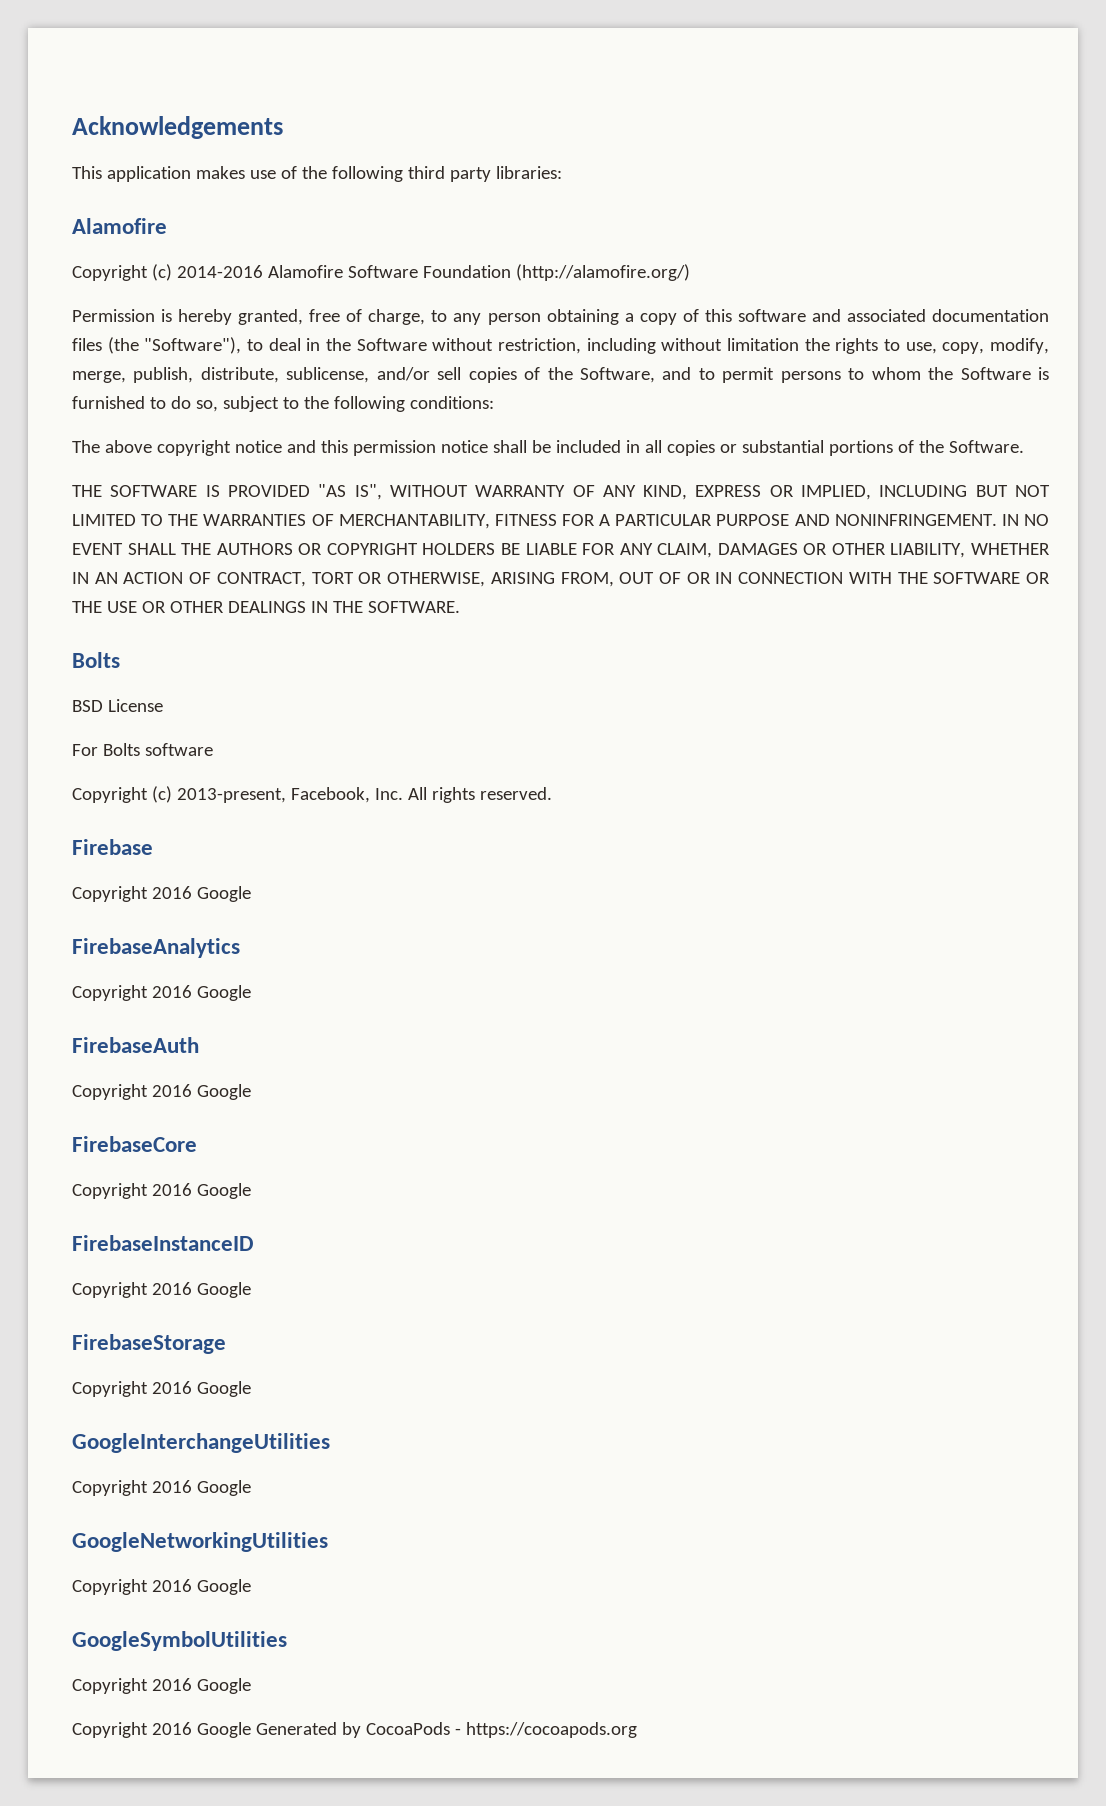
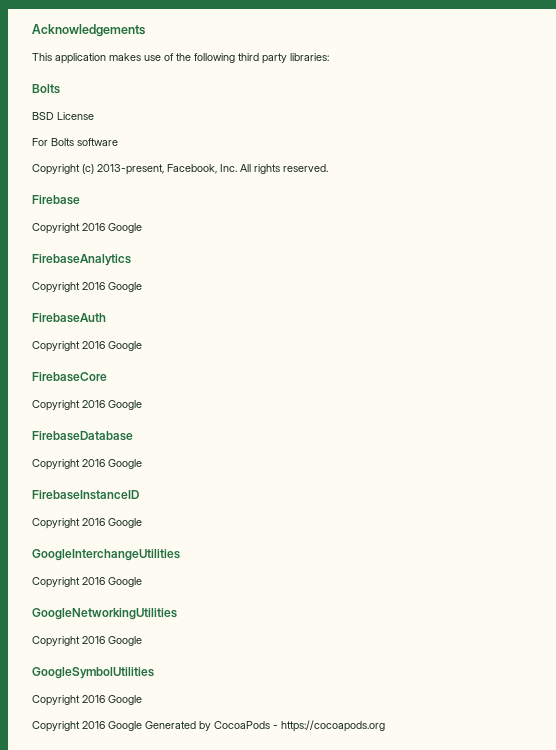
[72,218,167,234] [72,264,690,281] [72,309,1049,325] [72,337,1049,354] [72,367,1050,383] [72,396,494,412] [72,440,1024,456] [72,484,1050,500] [72,514,1049,529] [72,543,1050,558] [72,572,1050,587] [72,601,460,613] // Alamofire // Copyright (c) 2014-2016 Alamofire Software Foundation (http://alamofire.org/) // Permission is hereby granted, free of charge, to any person obtaining a copy of this software and associated documentation files (the "Software"), to deal in the Software without restriction, including without limitation the rights to use, copy, modify, merge, publish, distribute, sublicense, and/or sell copies of the Software, and to permit persons to whom the Software is furnished to do so, subject to the following conditions: // The above copyright notice and this permission notice shall be included in all copies or substantial portions of the Software. // THE SOFTWARE IS PROVIDED "AS IS", WITHOUT WARRANTY OF ANY KIND, EXPRESS OR IMPLIED, INCLUDING BUT NOT LIMITED TO THE WARRANTIES OF MERCHANTABILITY, FITNESS FOR A PARTICULAR PURPOSE AND NONINFRINGEMENT. IN NO EVENT SHALL THE AUTHORS OR COPYRIGHT HOLDERS BE LIABLE FOR ANY CLAIM, DAMAGES OR OTHER LIABILITY, WHETHER IN AN ACTION OF CONTRACT, TORT OR OTHERWISE, ARISING FROM, OUT OF OR IN CONNECTION WITH THE SOFTWARE OR THE USE OR OTHER DEALINGS IN THE SOFTWARE. -> (329, 57) none
[72,1235,254,1251] [72,1282,251,1298] [72,1334,226,1354] FirebaseInstanceID // Copyright 2016 Google // FirebaseStorage -> [32,431,133,441] [32,459,142,470] [32,490,139,500] FirebaseDatabase // Copyright 2016 Google // FirebaseInstanceID

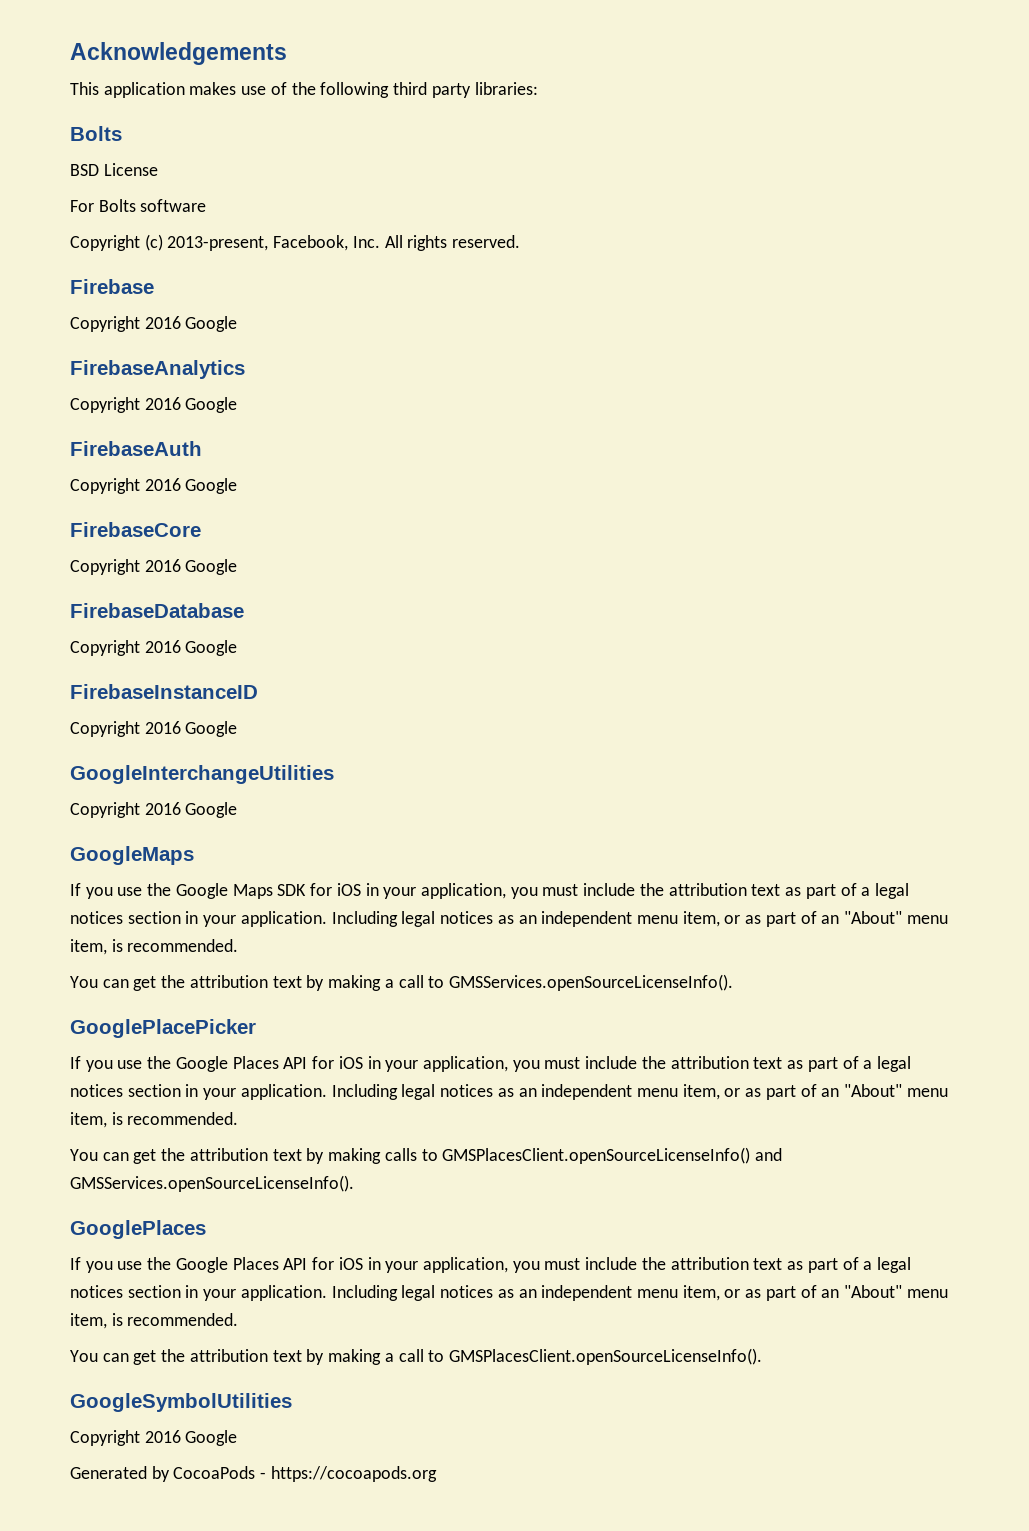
[32,608,177,620] [32,636,142,647] GoogleNetworkingUtilities // Copyright 2016 Google -> [70,846,194,865] [70,883,909,899] [70,911,948,927] [70,939,239,955] [70,974,733,991] [70,1019,256,1038] [70,1056,911,1072] [70,1084,948,1100] [70,1112,239,1128] [70,1147,782,1164] [70,1175,354,1192] [70,1220,206,1239] [70,1257,911,1273] [70,1285,948,1301] [70,1313,239,1329] [70,1348,762,1365] GoogleMaps // If you use the Google Maps SDK for iOS in your application, you must include the attribution text as part of a legal notices section in your application. Including legal notices as an independent menu item, or as part of an "About" menu item, is recommended. // You can get the attribution text by making a call to GMSServices.openSourceLicenseInfo(). // GooglePlacePicker // If you use the Google Places API for iOS in your application, you must include the attribution text as part of a legal notices section in your application. Including legal notices as an independent menu item, or as part of an "About" menu item, is recommended. // You can get the attribution text by making calls to GMSPlacesClient.openSourceLicenseInfo() and GMSServices.openSourceLicenseInfo(). // GooglePlaces // If you use the Google Places API for iOS in your application, you must include the attribution text as part of a legal notices section in your application. Including legal notices as an independent menu item, or as part of an "About" menu item, is recommended. // You can get the attribution text by making a call to GMSPlacesClient.openSourceLicenseInfo().
[32,721,142,732] Copyright 2016 Google -> (238, 1438) none

